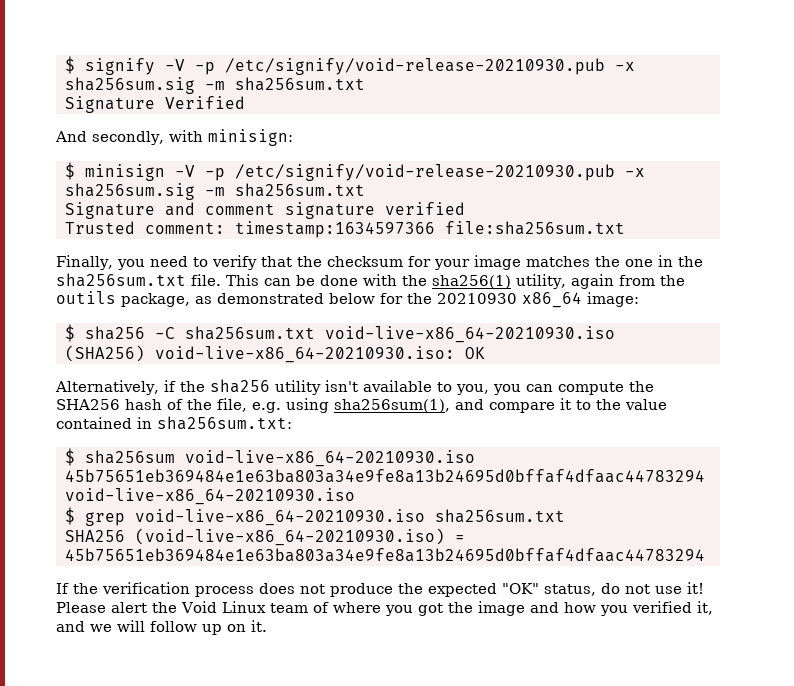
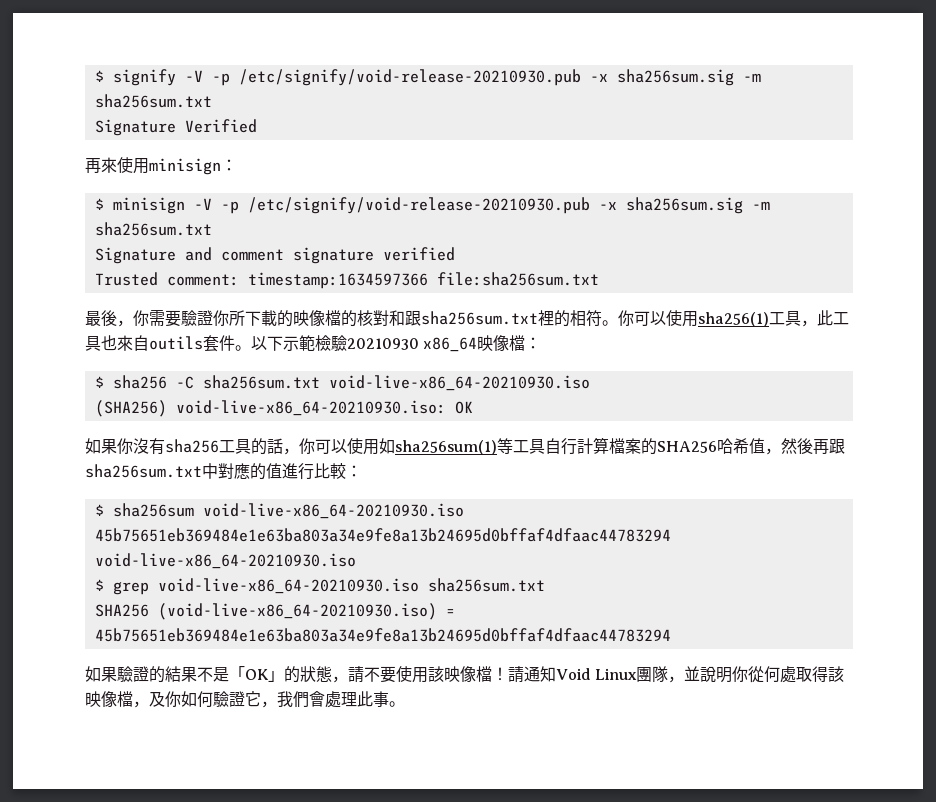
[55,129,293,146] And secondly, with minisign: -> [85,157,237,175] 再來使用minisign：
[56,255,703,270] [56,273,685,289] [56,291,639,308] Finally, you need to verify that the checksum for your image matches the one in the sha256sum.txt file. This can be done with the sha256(1) utility, again from the outils package, as demonstrated below for the 20210930 x86_64 image: -> [85,310,849,327] [85,335,542,352] 最後，你需要驗證你所下載的映像檔的核對和跟sha256sum.txt裡的相符。你可以使用sha256(1)工具，此工具也來自outils套件。以下示範檢驗20210930 x86_64映像檔：
[55,379,654,395] [56,398,667,413] [56,416,292,430] Alternatively, if the sha256 utility isn't available to you, you can compute the SHA256 hash of the file, e.g. using sha256sum(1), and compare it to the value contained in sha256sum.txt: -> [85,437,845,455] [85,463,362,480] 如果你沒有sha256工具的話，你可以使用如sha256sum(1)等工具自行計算檔案的SHA256哈希值，然後再跟sha256sum.txt中對應的值進行比較：
[56,582,704,597] [56,601,713,616] [56,620,267,635] If the verification process does not produce the expected "OK" status, do not use it! Please alert the Void Linux team of where you got the image and how you verified it, and we will follow up on it. -> [85,666,845,683] [85,691,405,708] 如果驗證的結果不是「OK」的狀態，請不要使用該映像檔！請通知Void Linux團隊，並說明你從何處取得該映像檔，及你如何驗證它，我們會處理此事。

